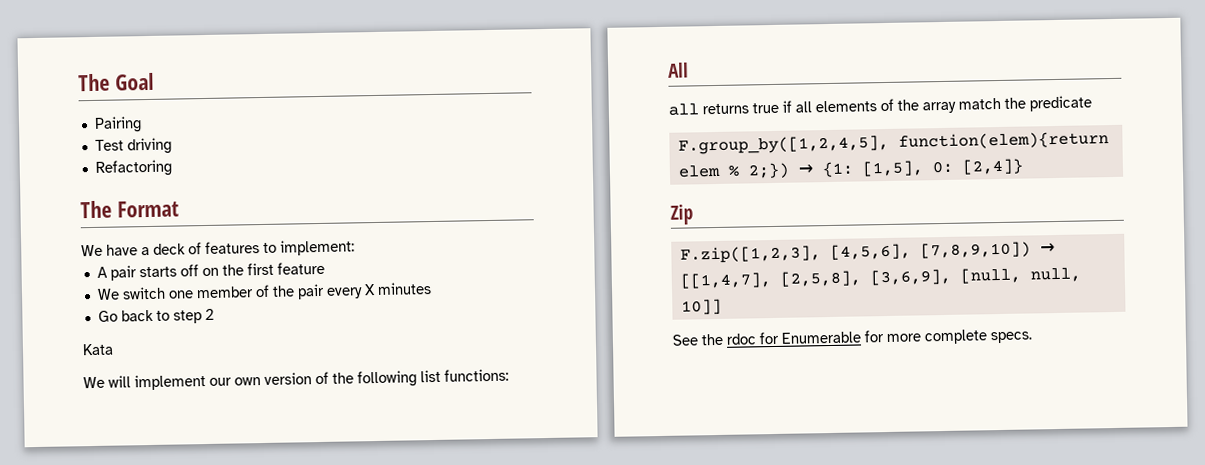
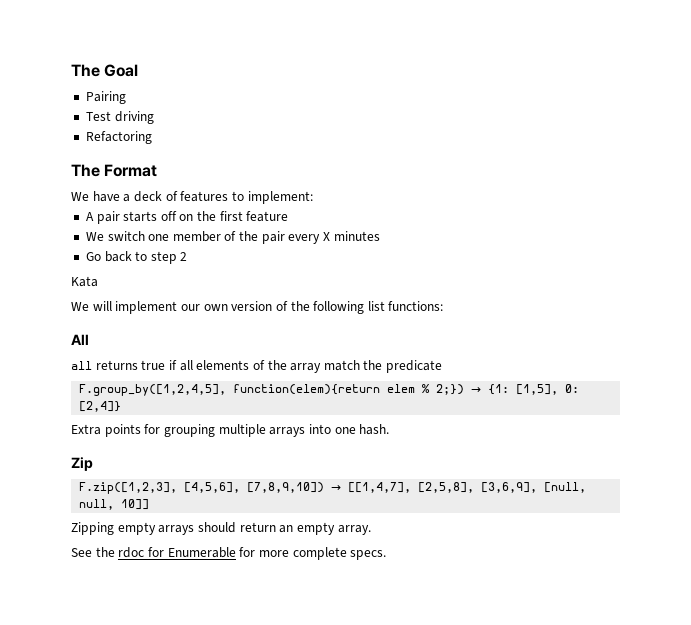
(1024, 166) none -> [71,424,390,437] // Extra points for grouping multiple arrays into one hash.
(722, 306) none -> [71,522,371,535] // Zipping empty arrays should return an empty array.

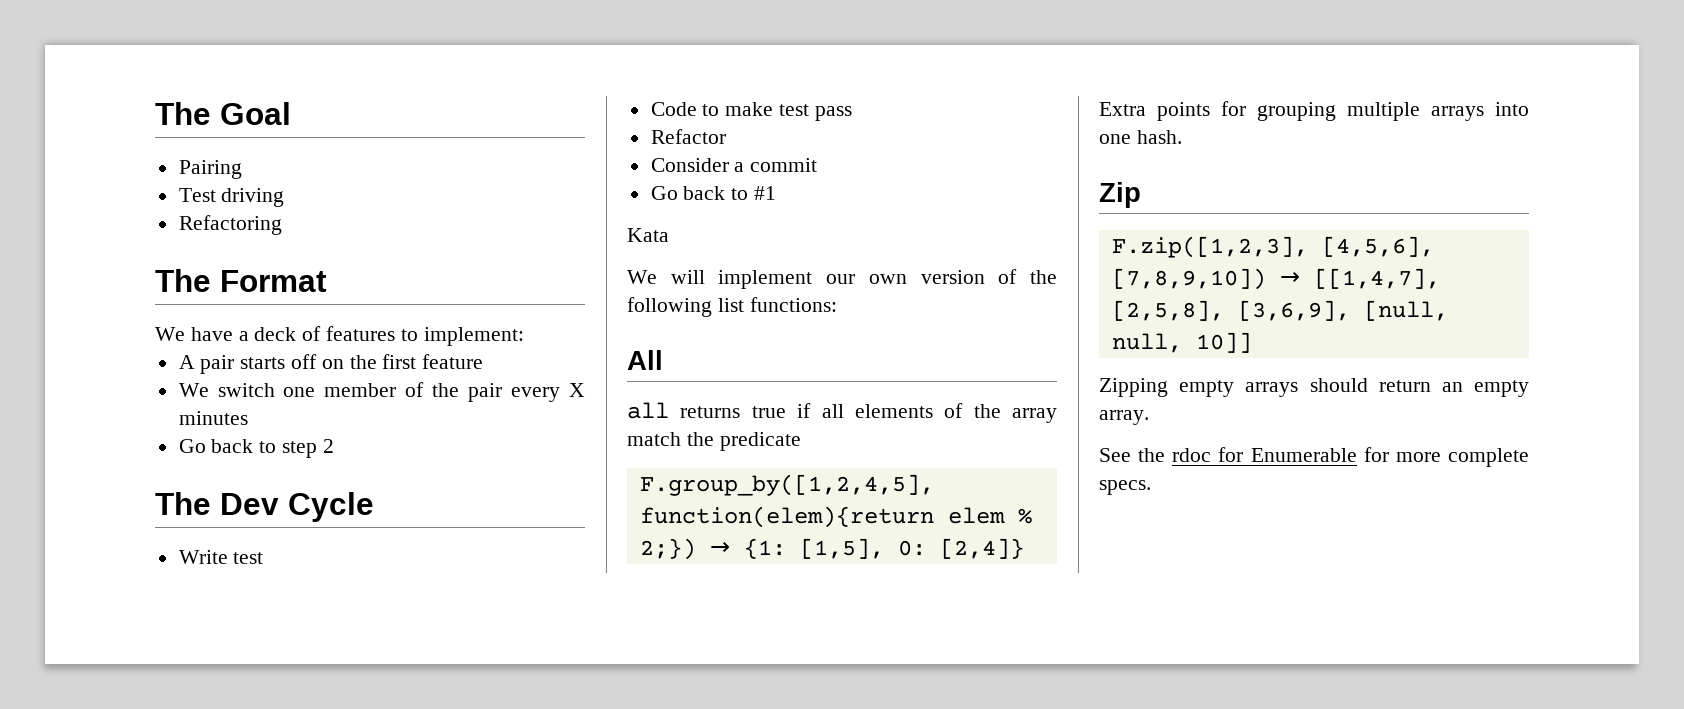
(188, 256) none -> [155,492,374,522] [178,550,264,564] [650,102,852,121] [650,129,726,144] [650,158,818,172] [650,186,777,200] // The Dev Cycle // Write test // Code to make test pass // Refactor // Consider a commit // Go back to #1

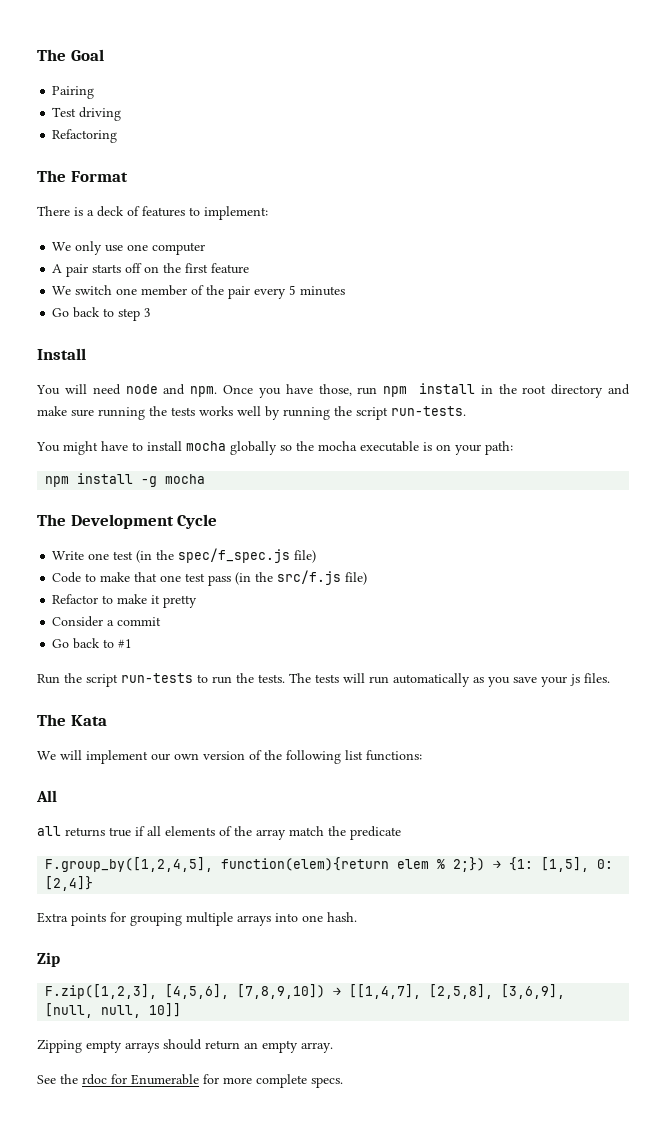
[155,327,233,341] We have -> [37,206,83,216] There is
(524, 336) none -> [52,241,206,255] // We only use one computer
[569,383,585,397] X -> [289,285,297,295] 5
[322,439,334,453] [155,492,279,515] 2 // The Dev -> [144,308,152,317] [37,348,86,360] [36,383,630,398] [37,406,466,420] [36,441,513,455] [45,473,206,487] [37,514,174,529] 3 // Install // You will need node and npm. Once you have those, run npm install in the root directory and make sure running the tests works well by running the script run-tests. // You might have to install mocha globally so the mocha executable is on your path: // npm install -g mocha // The Development
[233,552,264,564] test -> [88,548,317,563] one test (in the spec/f_spec.js file)
(774, 109) none -> [134,572,182,582] that one
[650,129,726,144] // Refactor -> [235,570,368,585] [52,594,198,608] (in the src/f.js file) // Refactor to make it pretty
(777, 193) none -> [37,673,610,687] [37,714,66,726] Run the script run-tests to run the tests. The tests will run automatically as you save your js files. // The

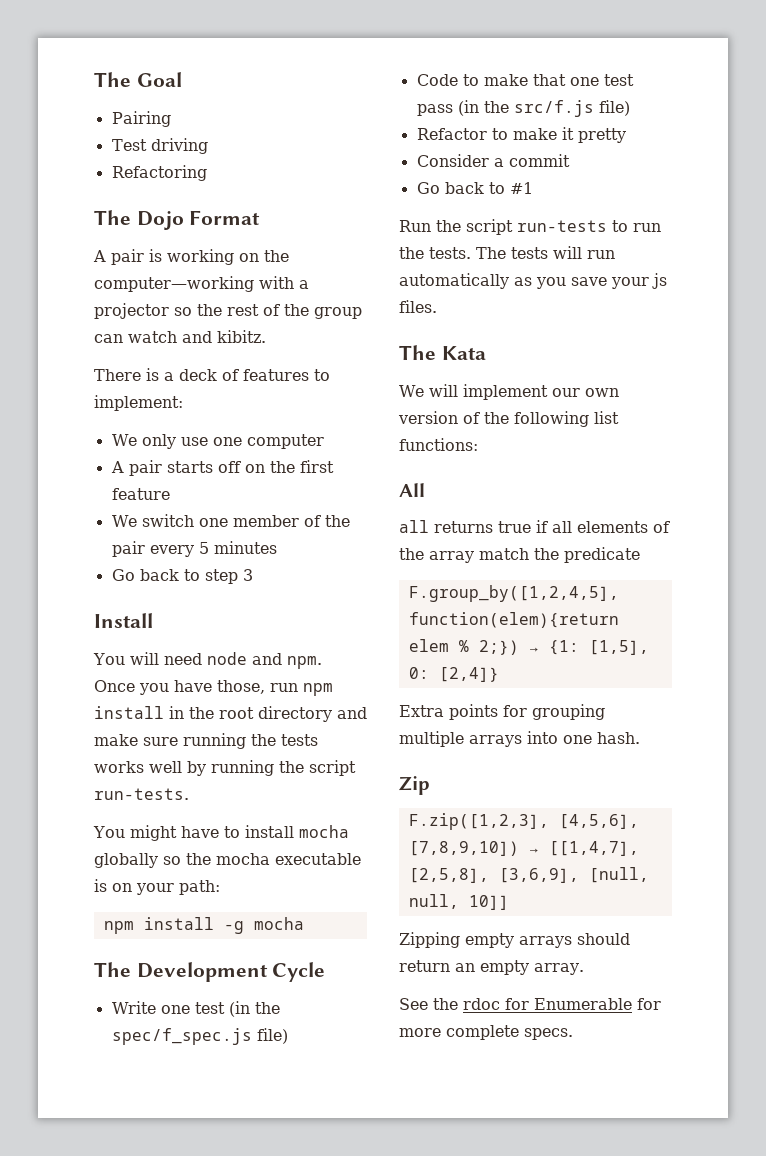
(66, 176) none -> [136,211,184,230] Dojo
(128, 176) none -> [93,249,289,265] [94,276,309,292] [94,303,362,319] [94,330,266,343] // A pair is working on the computer—working with a projector so the rest of the group can watch and kibitz.

